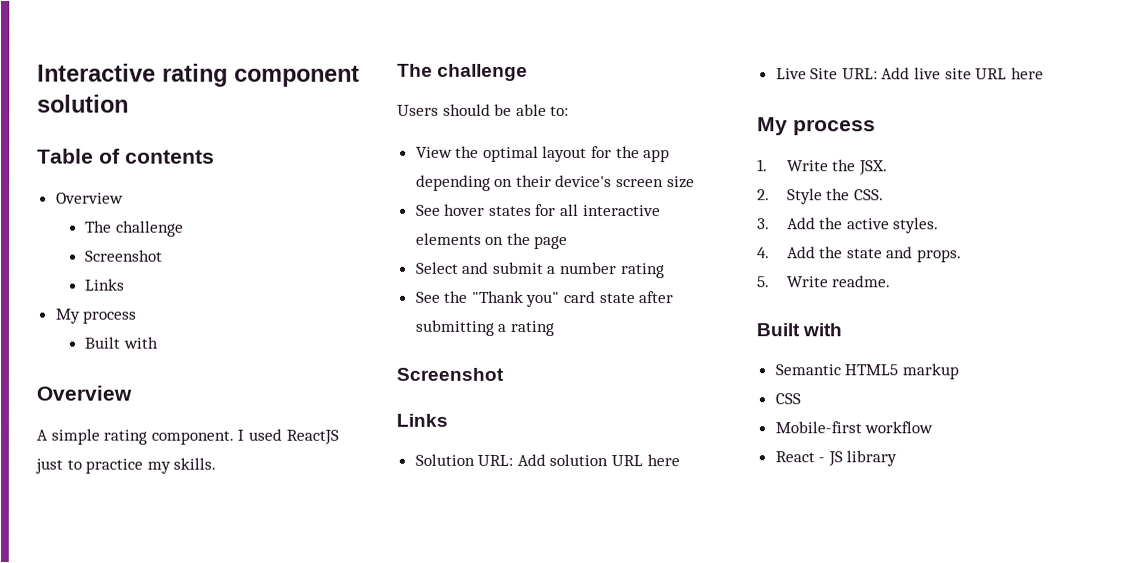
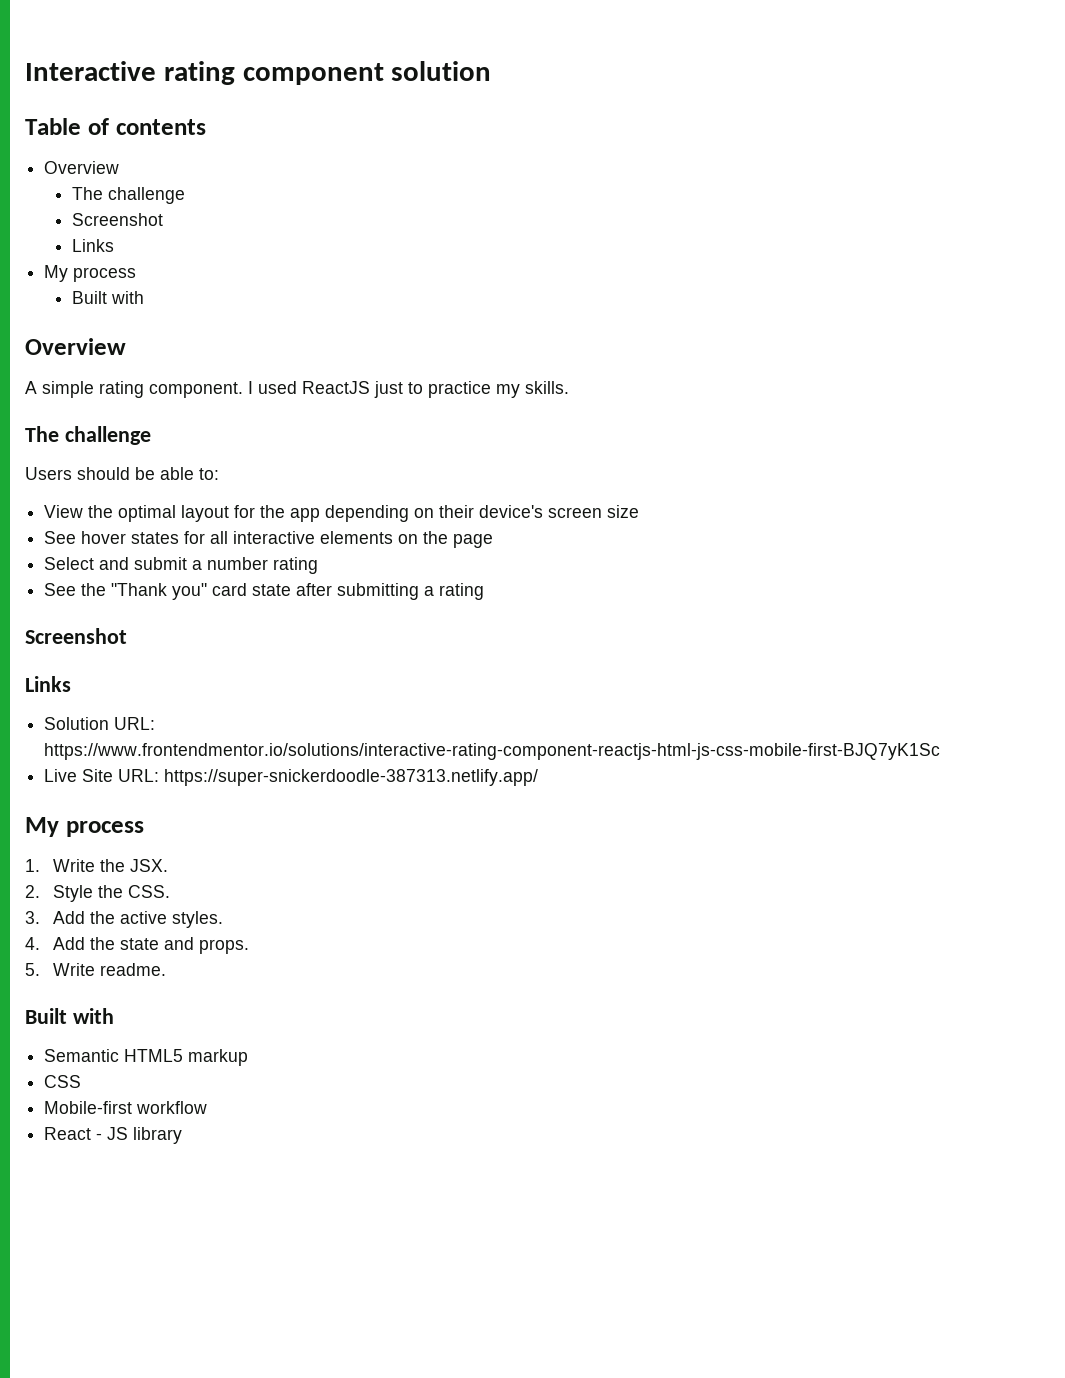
[516,453,680,467] Add solution URL here -> [44,743,941,760] https://www.frontendmentor.io/solutions/interactive-rating-component-reactjs-html-js-css-mobile-first-BJQ7yK1Sc
[881,67,1044,80] Add live site URL here -> [164,769,539,786] https://super-snickerdoodle-387313.netlify.app/

